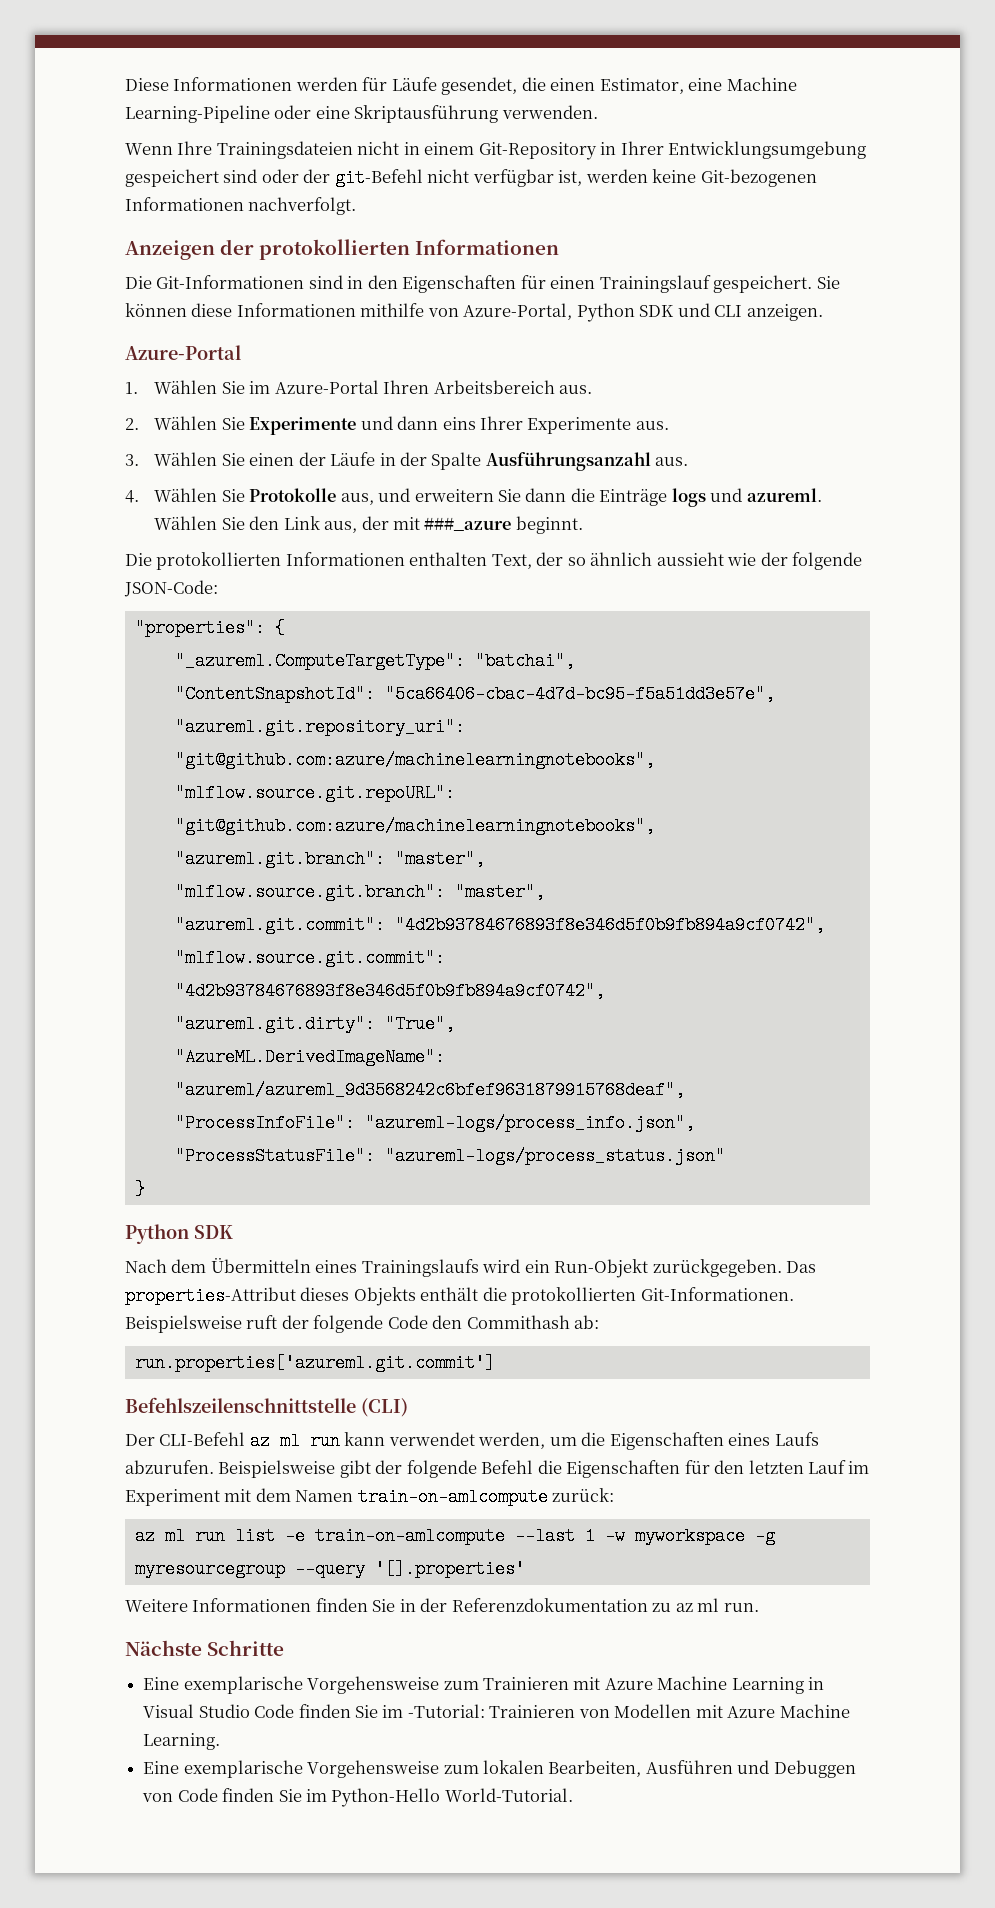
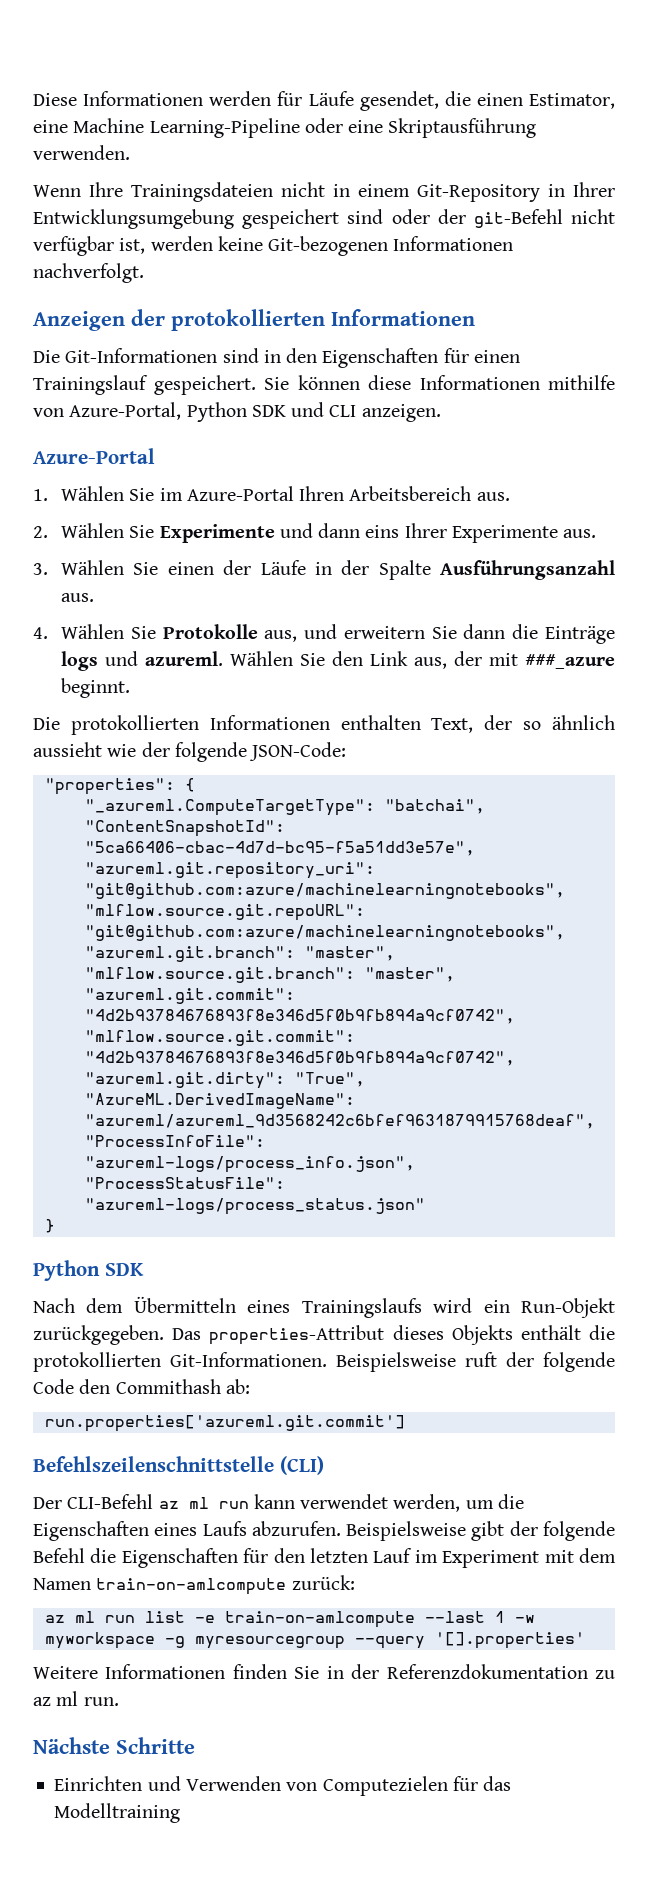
[143,1676,825,1694] [143,1704,850,1718] [143,1733,221,1750] [143,1760,856,1778] [142,1788,573,1807] Eine exemplarische Vorgehensweise zum Trainieren mit Azure Machine Learning in Visual Studio Code finden Sie im -Tutorial: Trainieren von Modellen mit Azure Machine Learning. // Eine exemplarische Vorgehensweise zum lokalen Bearbeiten, Ausführen und Debuggen von Code finden Sie im Python-Hello World-Tutorial. -> [54,1776,512,1796] [54,1803,181,1823] Einrichten und Verwenden von Computezielen für das Modelltraining

